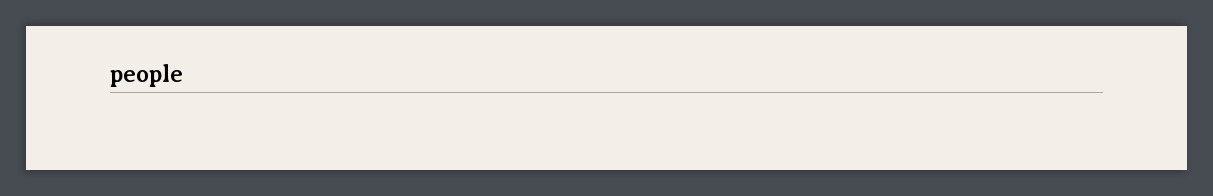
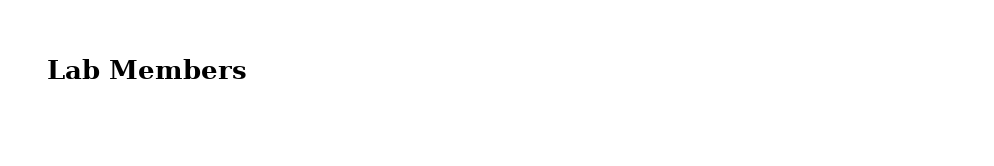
[110,64,183,87] people -> [47,59,247,79] Lab Members

